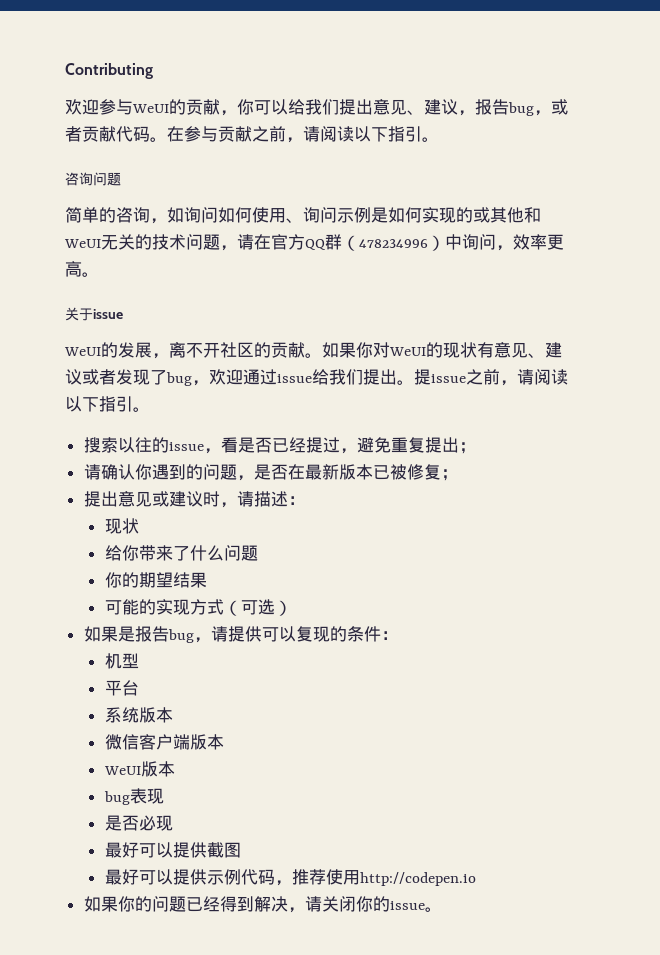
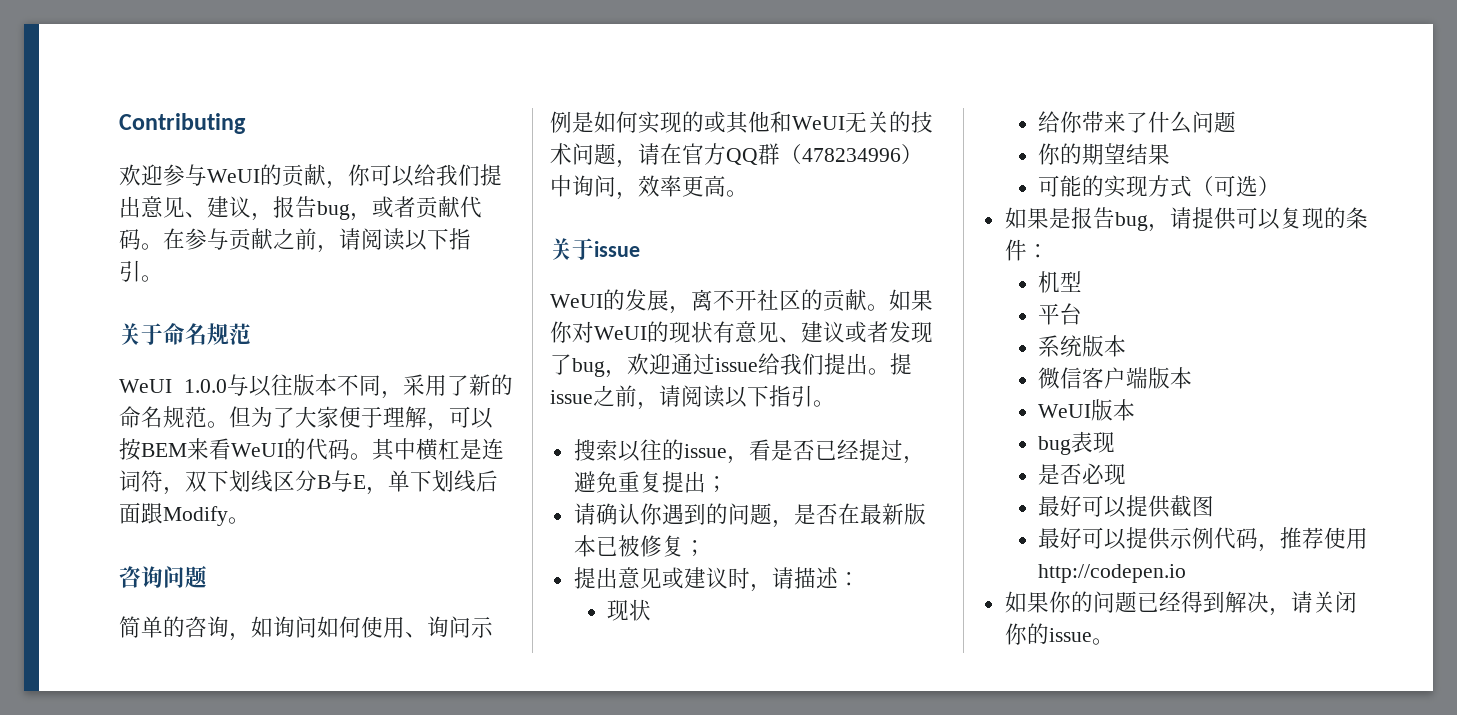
(439, 139) none -> [119,323,251,345] [119,374,513,399] [119,406,493,431] [119,438,504,461] [119,470,498,495] [119,502,250,526] // 关于命名规范 // WeUI 1.0.0与以往版本不同，采用了新的命名规范。但为了大家便于理解，可以按BEM来看WeUI的代码。其中横杠是连词符，双下划线区分B与E，单下划线后面跟Modify。

